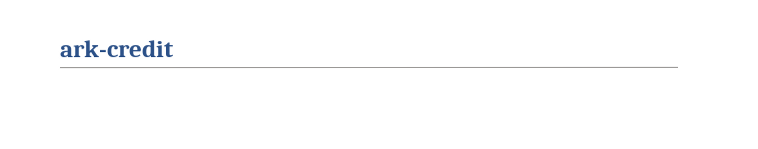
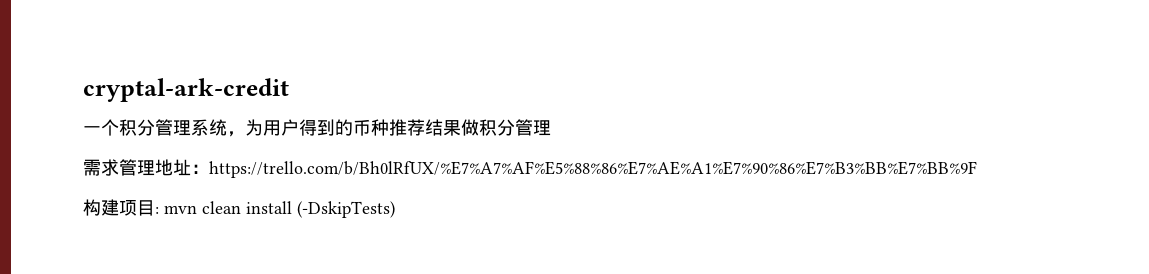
[59,40,174,58] ark-credit -> [83,78,289,102] [83,119,551,137] [83,159,977,178] [83,199,395,218] cryptal-ark-credit // 一个积分管理系统，为用户得到的币种推荐结果做积分管理 // 需求管理地址：https://trello.com/b/Bh0lRfUX/%E7%A7%AF%E5%88%86%E7%AE%A1%E7%90%86%E7%B3%BB%E7%BB%9F // 构建项目: mvn clean install (-DskipTests)

